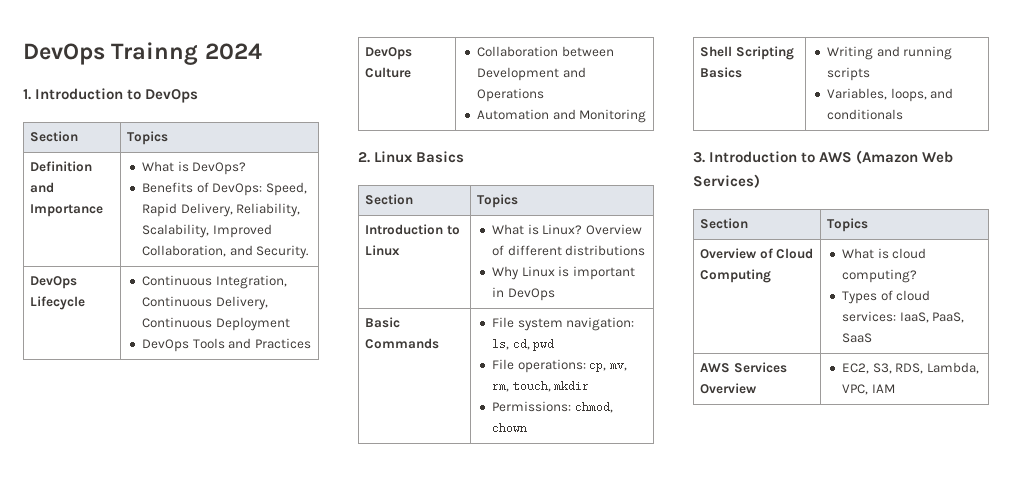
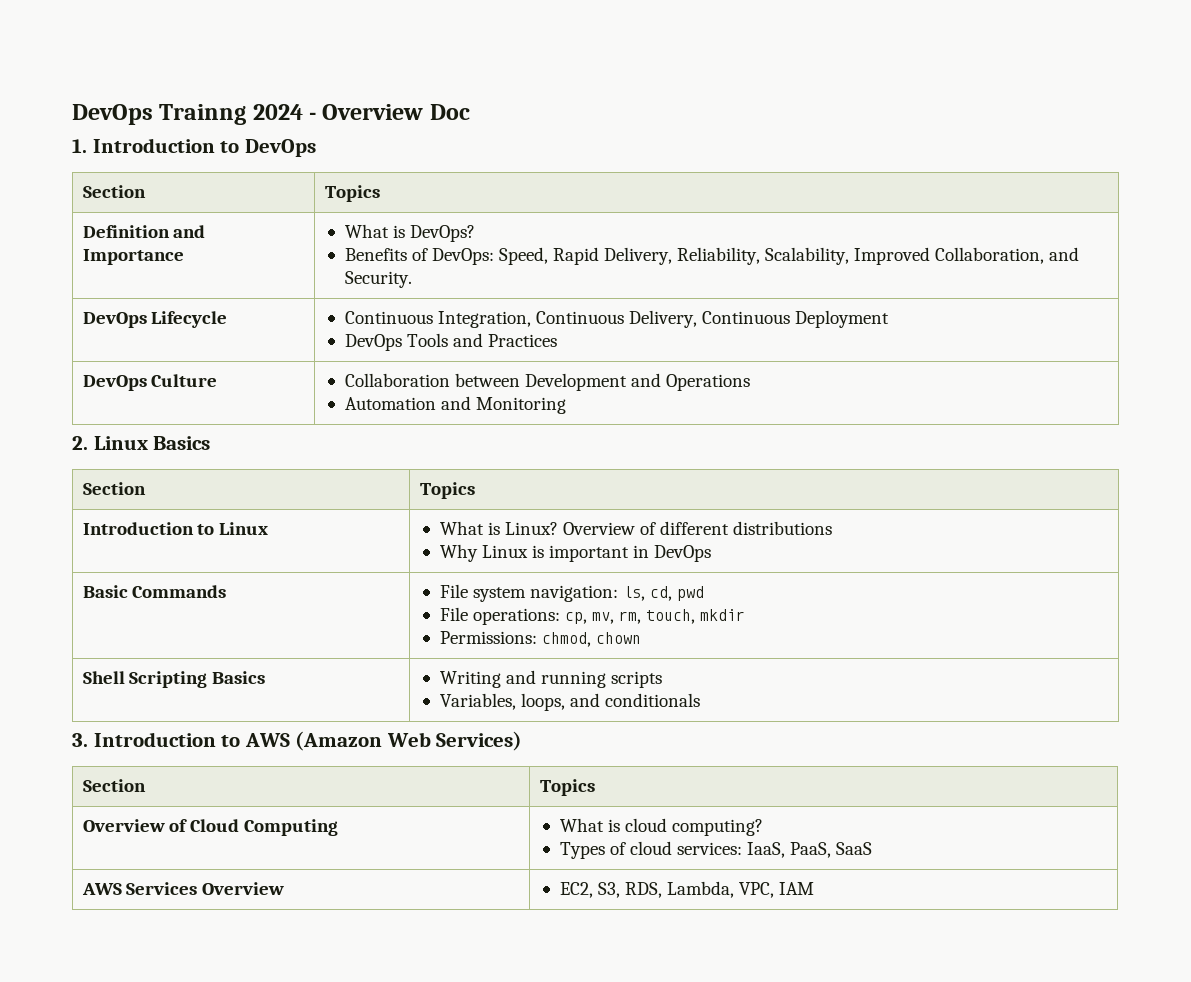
(262, 51) none -> [309,104,470,120] - Overview Doc

